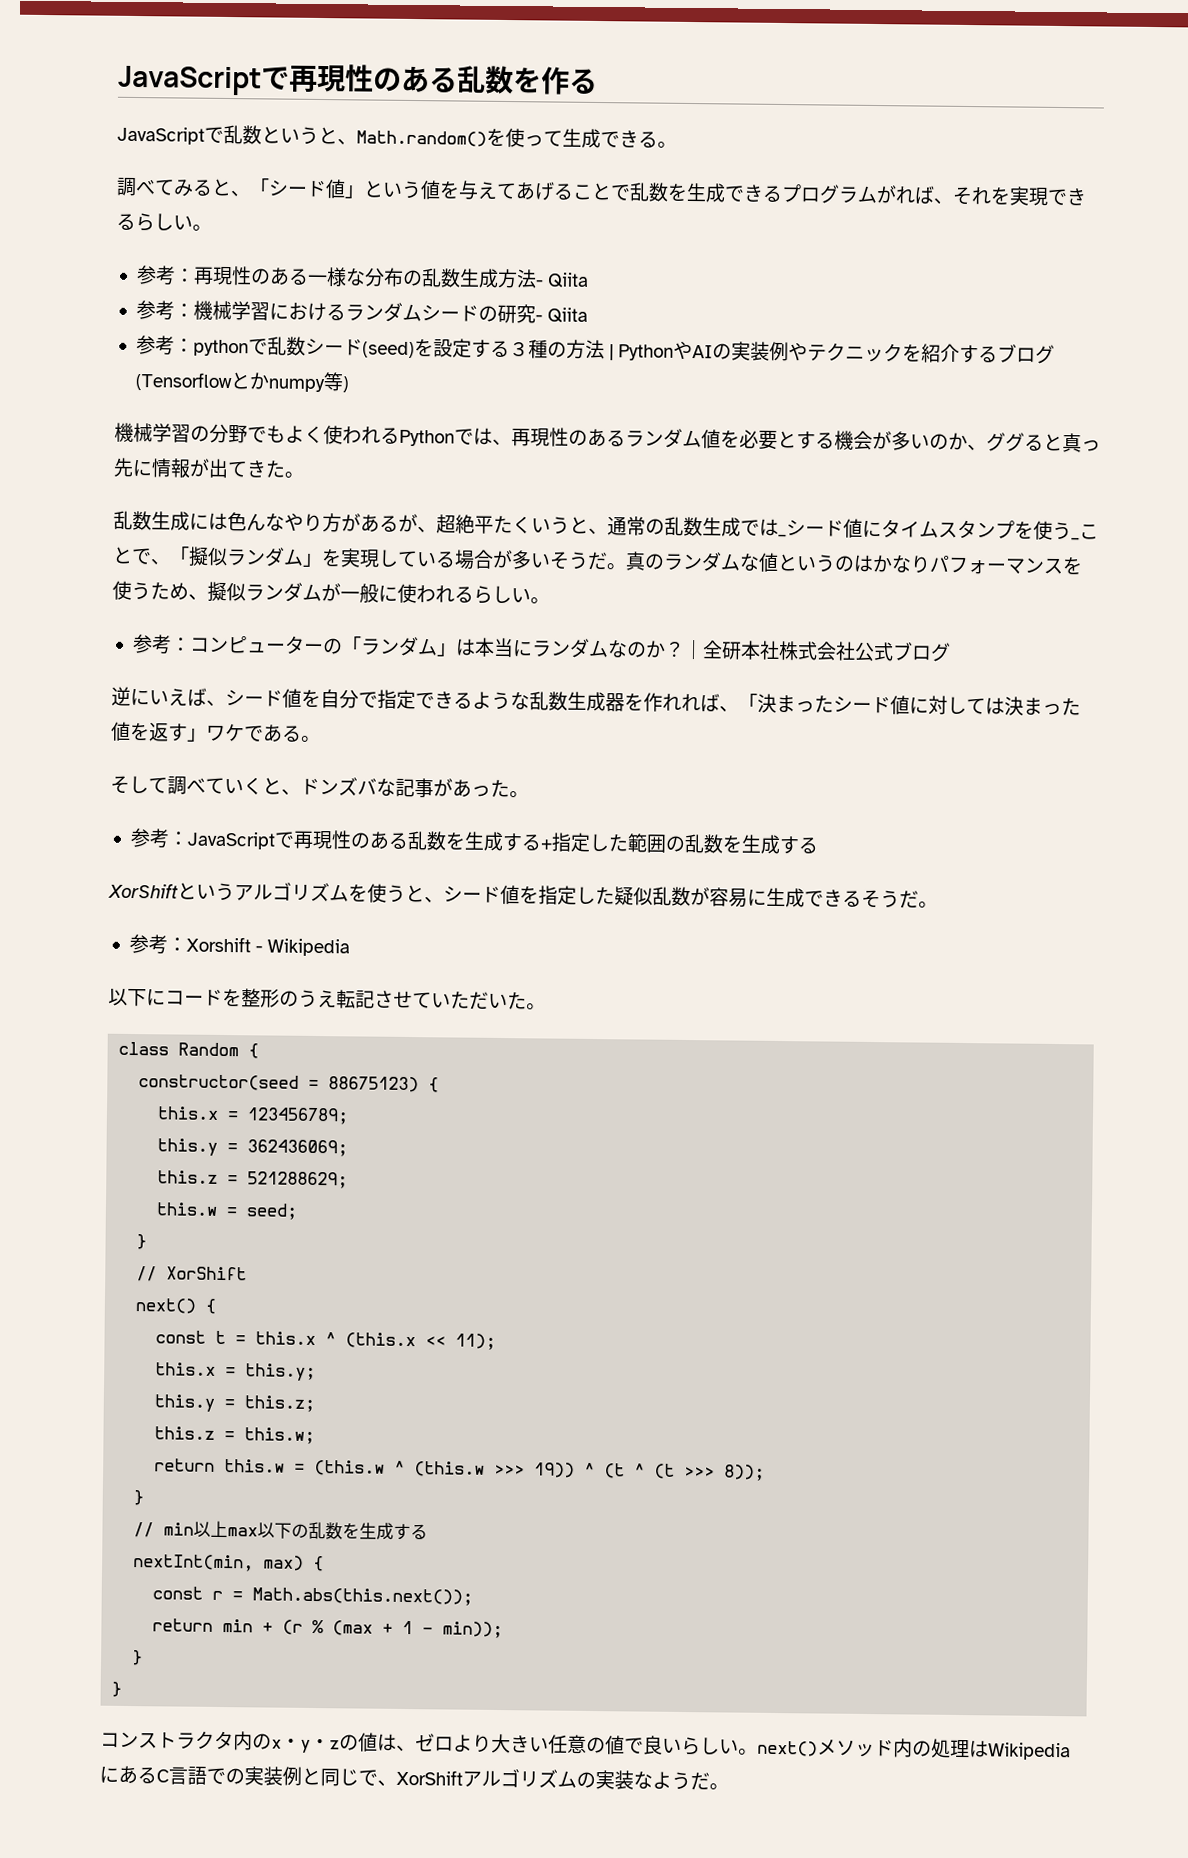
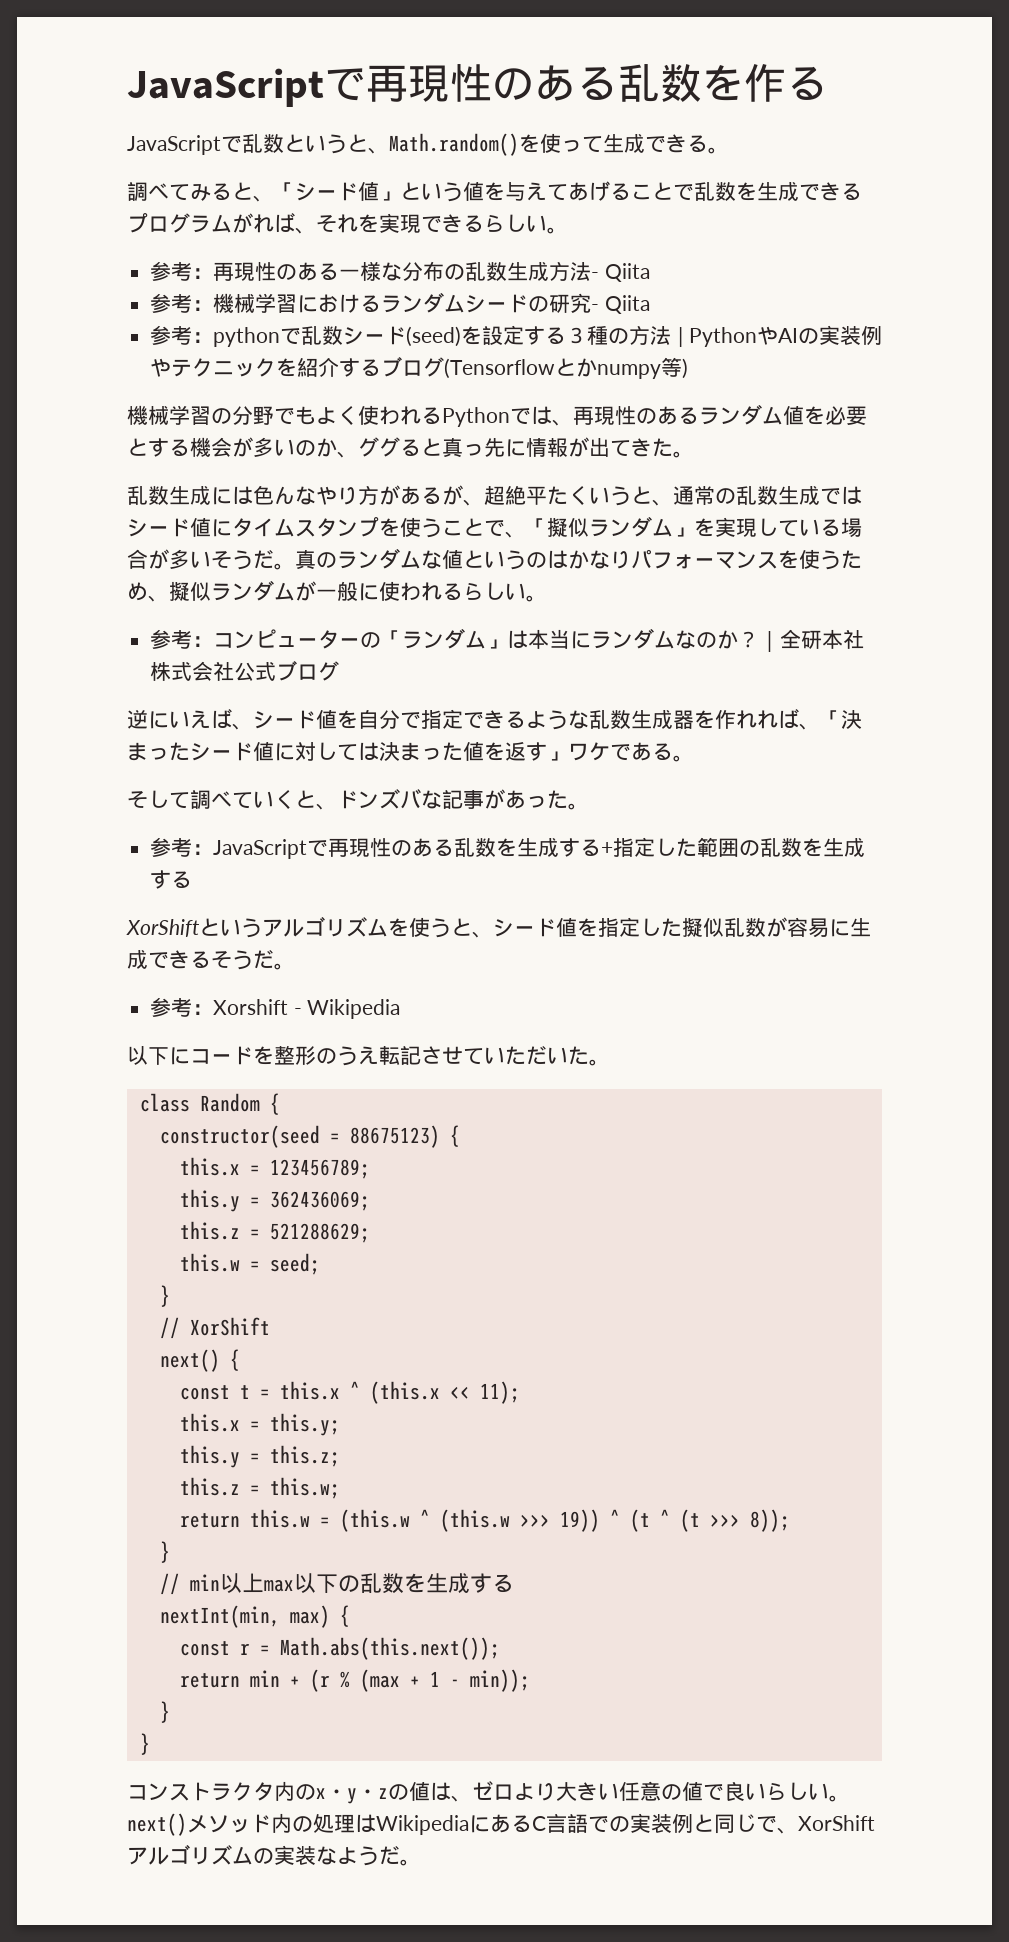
[778,533,787,538] _ -> (862, 495) none
[1071,537,1080,541] _ -> (442, 528) none
[614,886,634,906] 疑 -> [682,917,703,937] 擬

